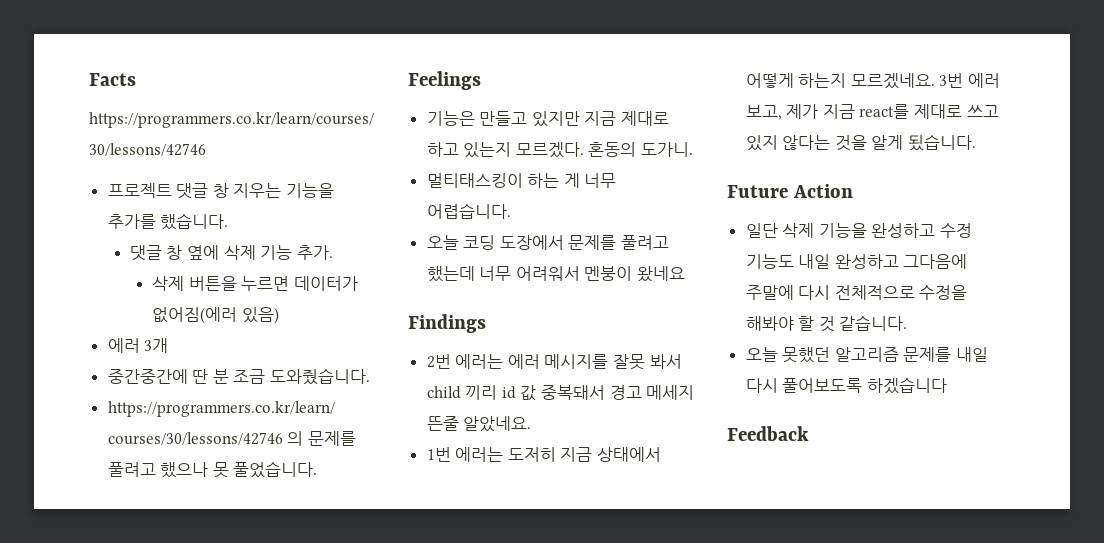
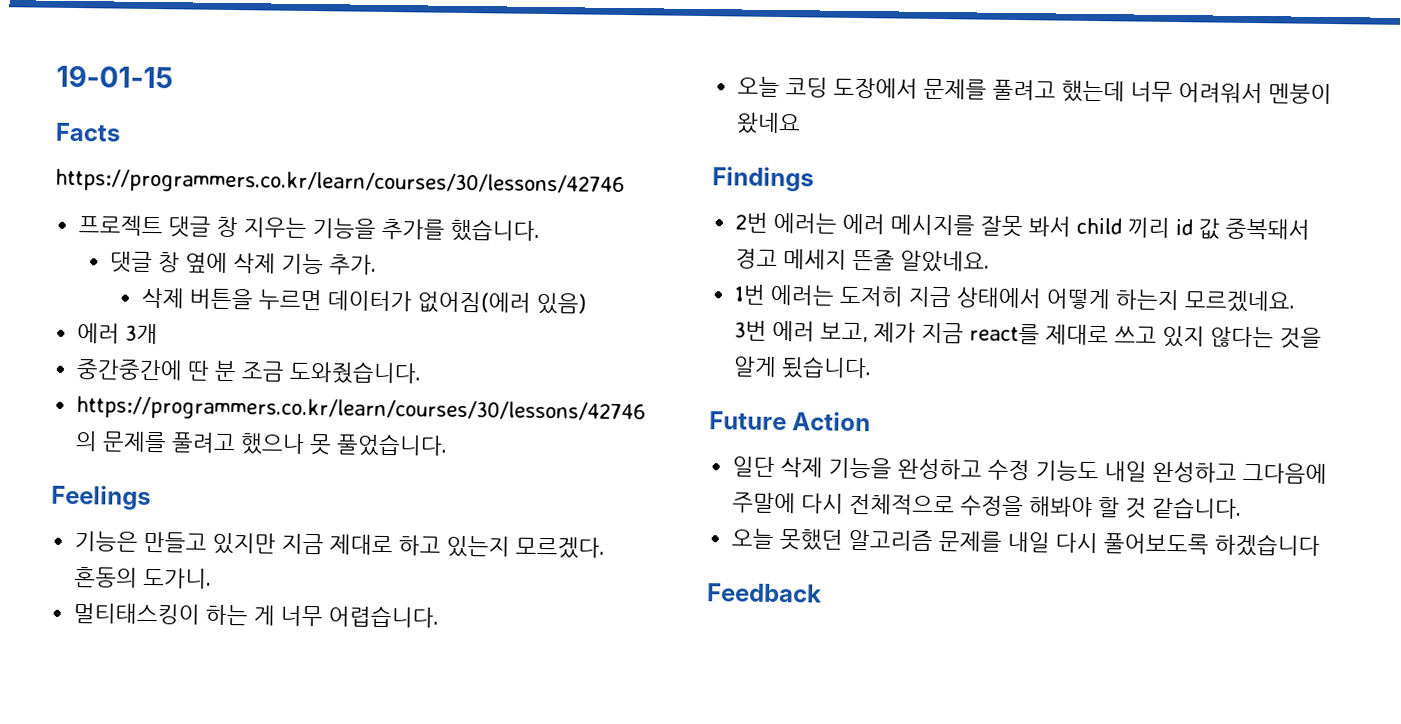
(89, 79) none -> [56,64,173,89] 19-01-15 //

